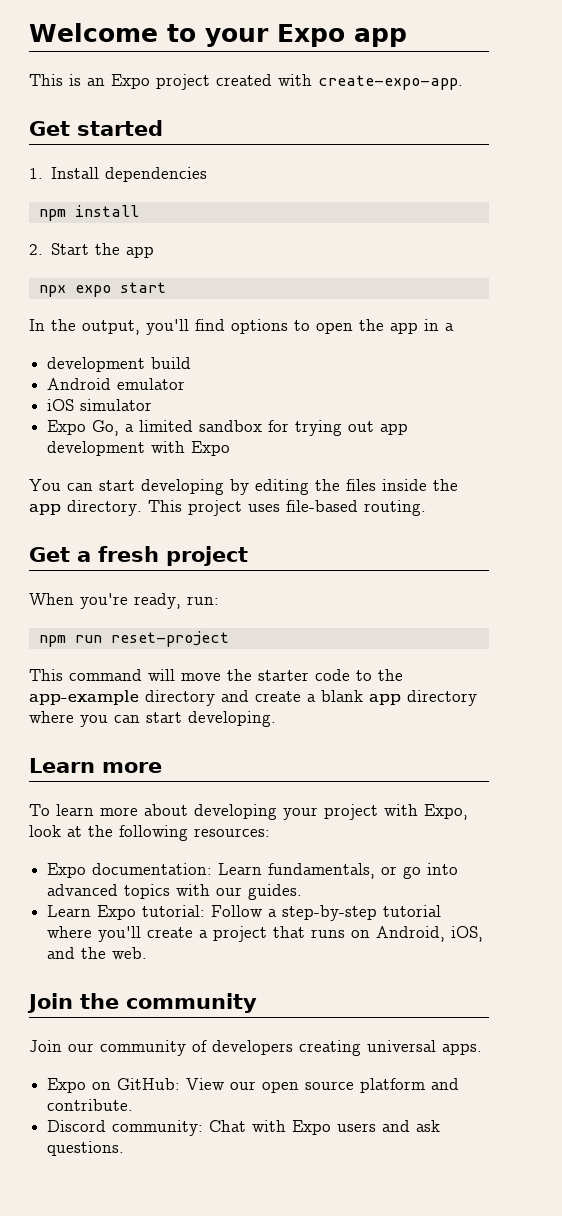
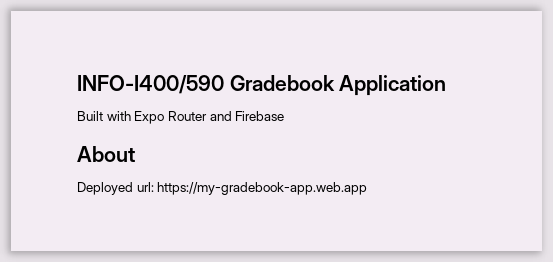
[29,23,407,47] [29,74,463,90] [29,120,163,136] [29,167,208,182] [38,205,139,221] [29,243,155,258] [38,282,166,297] [29,319,454,335] [47,357,192,372] [47,378,186,390] [47,399,153,411] [47,420,409,436] [47,441,231,456] [29,479,458,495] [29,500,426,516] [29,546,248,566] [29,593,219,609] [38,631,229,647] [29,669,403,681] [29,690,477,706] [29,711,276,727] [29,758,162,773] [29,804,468,820] [29,825,270,841] [47,863,459,879] [47,884,303,900] [47,905,442,921] [47,926,484,942] [47,947,148,959] [27,993,257,1013] [29,1040,482,1056] [47,1078,460,1093] [47,1099,134,1111] [47,1120,441,1136] [47,1141,125,1156] Welcome to your Expo app // This is an Expo project created with create-expo-app. // Get started // 1. Install dependencies // npm install // 2. Start the app // npx expo start // In the output, you'll find options to open the app in a // development build // Android emulator // iOS simulator // Expo Go, a limited sandbox for trying out app development with Expo // You can start developing by editing the files inside the app directory. This project uses file-based routing. // Get a fresh project // When you're ready, run: // npm run reset-project // This command will move the starter code to the app-example directory and create a blank app directory where you can start developing. // Learn more // To learn more about developing your project with Expo, look at the following resources: // Expo documentation: Learn fundamentals, or go into advanced topics with our guides. // Learn Expo tutorial: Follow a step-by-step tutorial where you'll create a project that runs on Android, iOS, and the web. // Join the community // Join our community of developers creating universal apps. // Expo on GitHub: View our open source platform and contribute. // Discord community: Chat with Expo users and ask questions. -> [77,75,447,96] [77,111,285,124] [77,146,135,162] [77,182,368,195] INFO-I400/590 Gradebook Application // Built with Expo Router and Firebase // About // Deployed url: https://my-gradebook-app.web.app

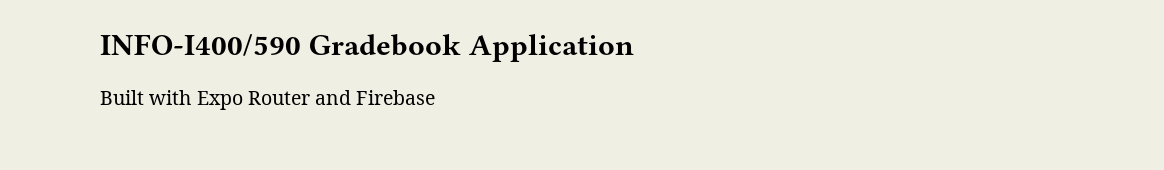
[77,146,135,162] [77,182,368,195] // About // Deployed url: https://my-gradebook-app.web.app -> (436, 97) none

